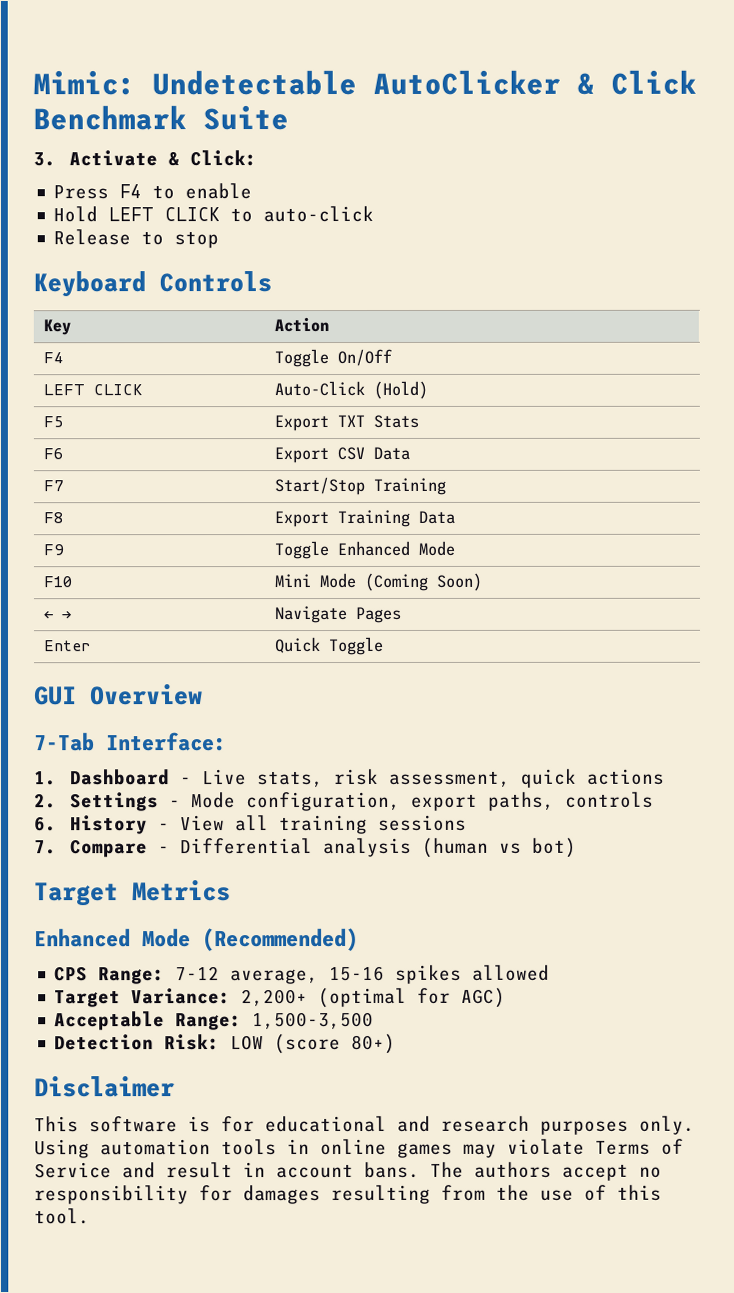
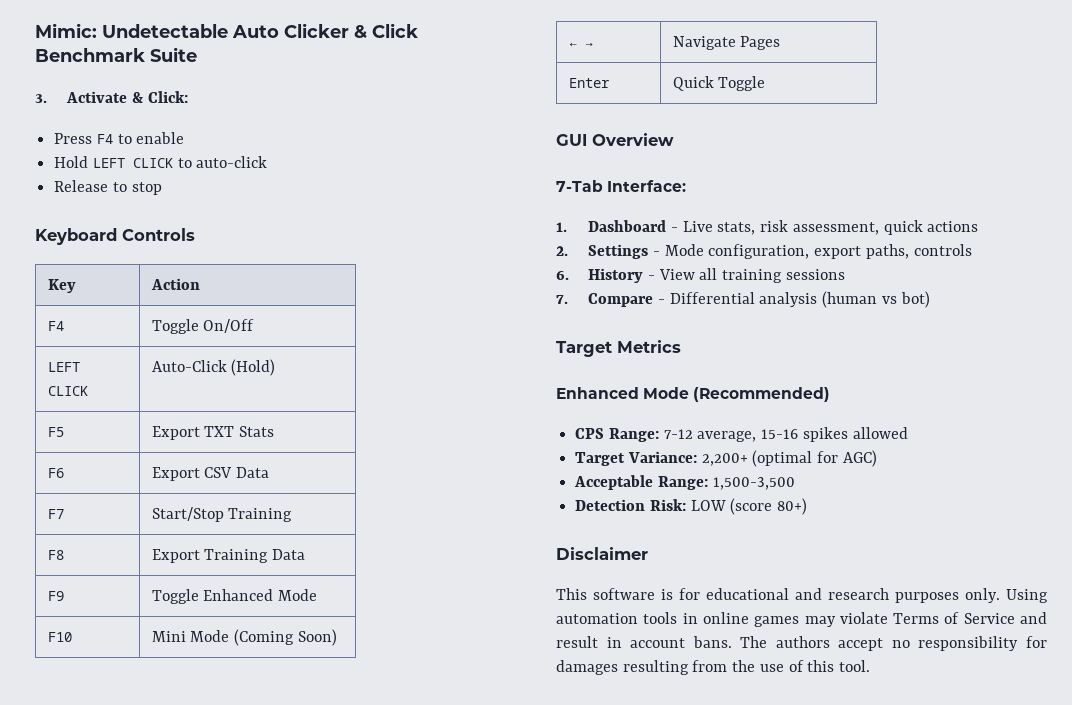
[373,69,561,95] AutoClicker -> [232,23,349,38] Auto Clicker

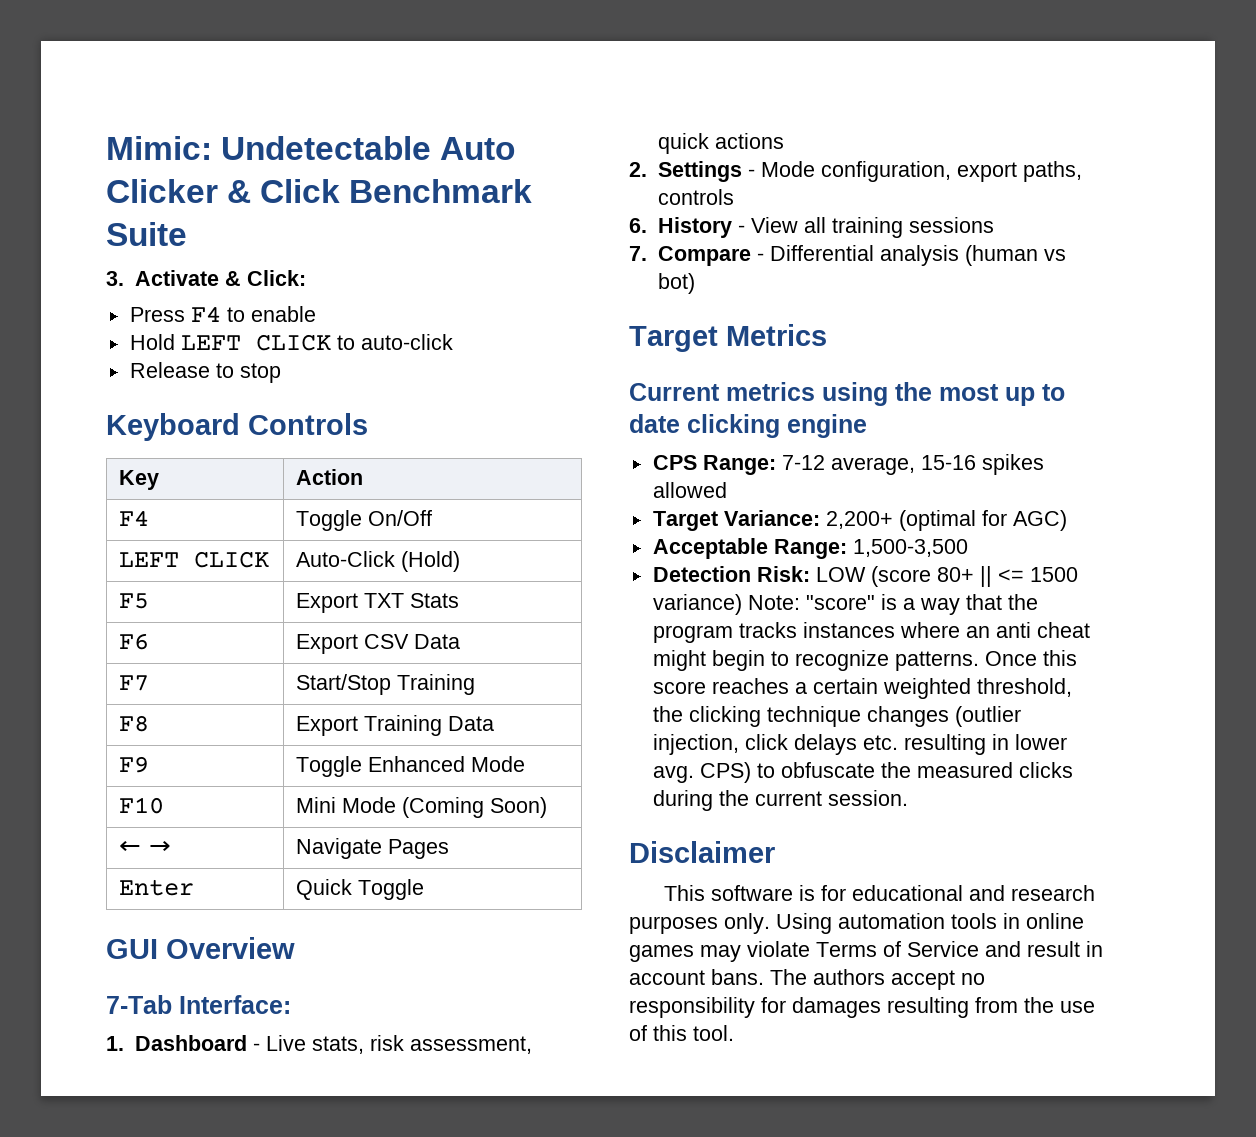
[556,387,831,402] Enhanced Mode (Recommended) -> [629,382,1065,406] [629,414,867,438] Current metrics using the most up to date clicking engine
[777,498,808,515] 80+) -> [936,566,1078,587] [652,594,1038,615] [652,622,1090,643] [652,650,1077,671] [652,678,1072,699] [652,706,1021,727] [652,734,1067,755] [652,762,1073,783] [652,790,908,811] 80+ || <= 1500 variance) Note: "score" is a way that the program tracks instances where an anti cheat might begin to recognize patterns. Once this score reaches a certain weighted threshold, the clicking technique changes (outlier injection, click delays etc. resulting in lower avg. CPS) to obfuscate the measured clicks during the current session.

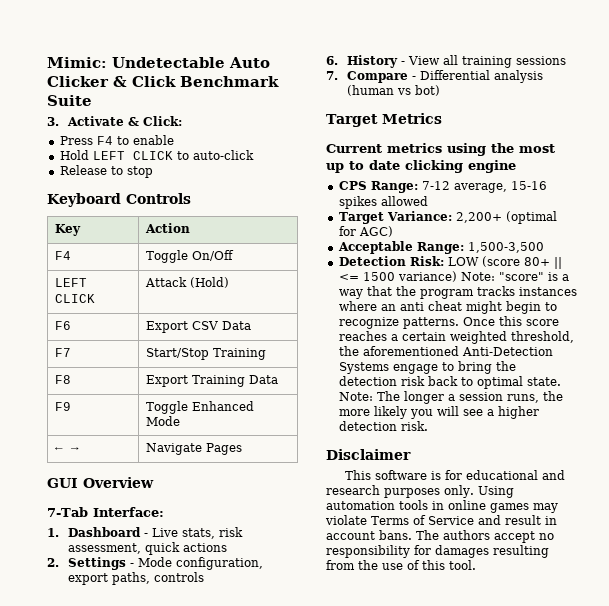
[295,551,395,567] Auto-Click -> [144,277,187,287] Attack
[118,593,149,609] [295,593,459,613] // F5 | Export TXT Stats -> (229, 282) none
[118,797,164,814] [295,797,547,818] // F10 | Mini Mode (Coming Soon) -> (180, 421) none
[118,879,194,896] [295,879,424,900] // Enter | Quick Toggle -> (242, 449) none
[688,706,1021,727] [652,734,1067,755] [652,762,1073,783] [652,790,908,811] clicking technique changes (outlier injection, click delays etc. resulting in lower avg. CPS) to obfuscate the measured clicks during the current session. -> [362,346,553,356] [338,361,516,374] [338,376,561,389] [338,391,563,404] [338,406,539,419] [338,421,428,431] aforementioned Anti-Detection Systems engage to bring the detection risk back to optimal state. Note: The longer a session runs, the more likely you will see a higher detection risk.

